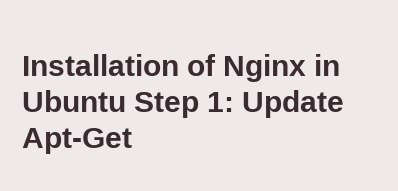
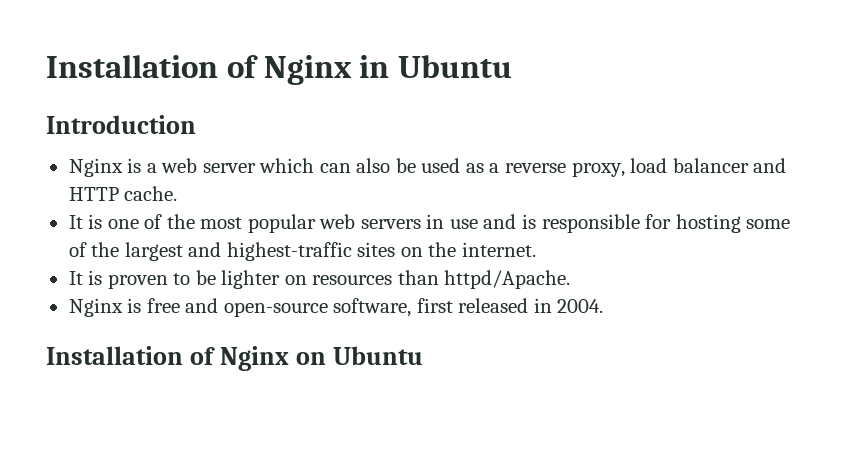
[134,90,345,118] [22,128,132,154] Step 1: Update Apt-Get -> [46,115,196,134] [68,158,787,177] [68,186,178,201] [68,214,791,233] [68,242,536,261] [68,270,571,289] [68,298,604,317] [46,346,423,371] // Introduction // Nginx is a web server which can also be used as a reverse proxy, load balancer and HTTP cache. // It is one of the most popular web servers in use and is responsible for hosting some of the largest and highest-traffic sites on the internet. // It is proven to be lighter on resources than httpd/Apache. // Nginx is free and open-source software, first released in 2004. // Installation of Nginx on Ubuntu

